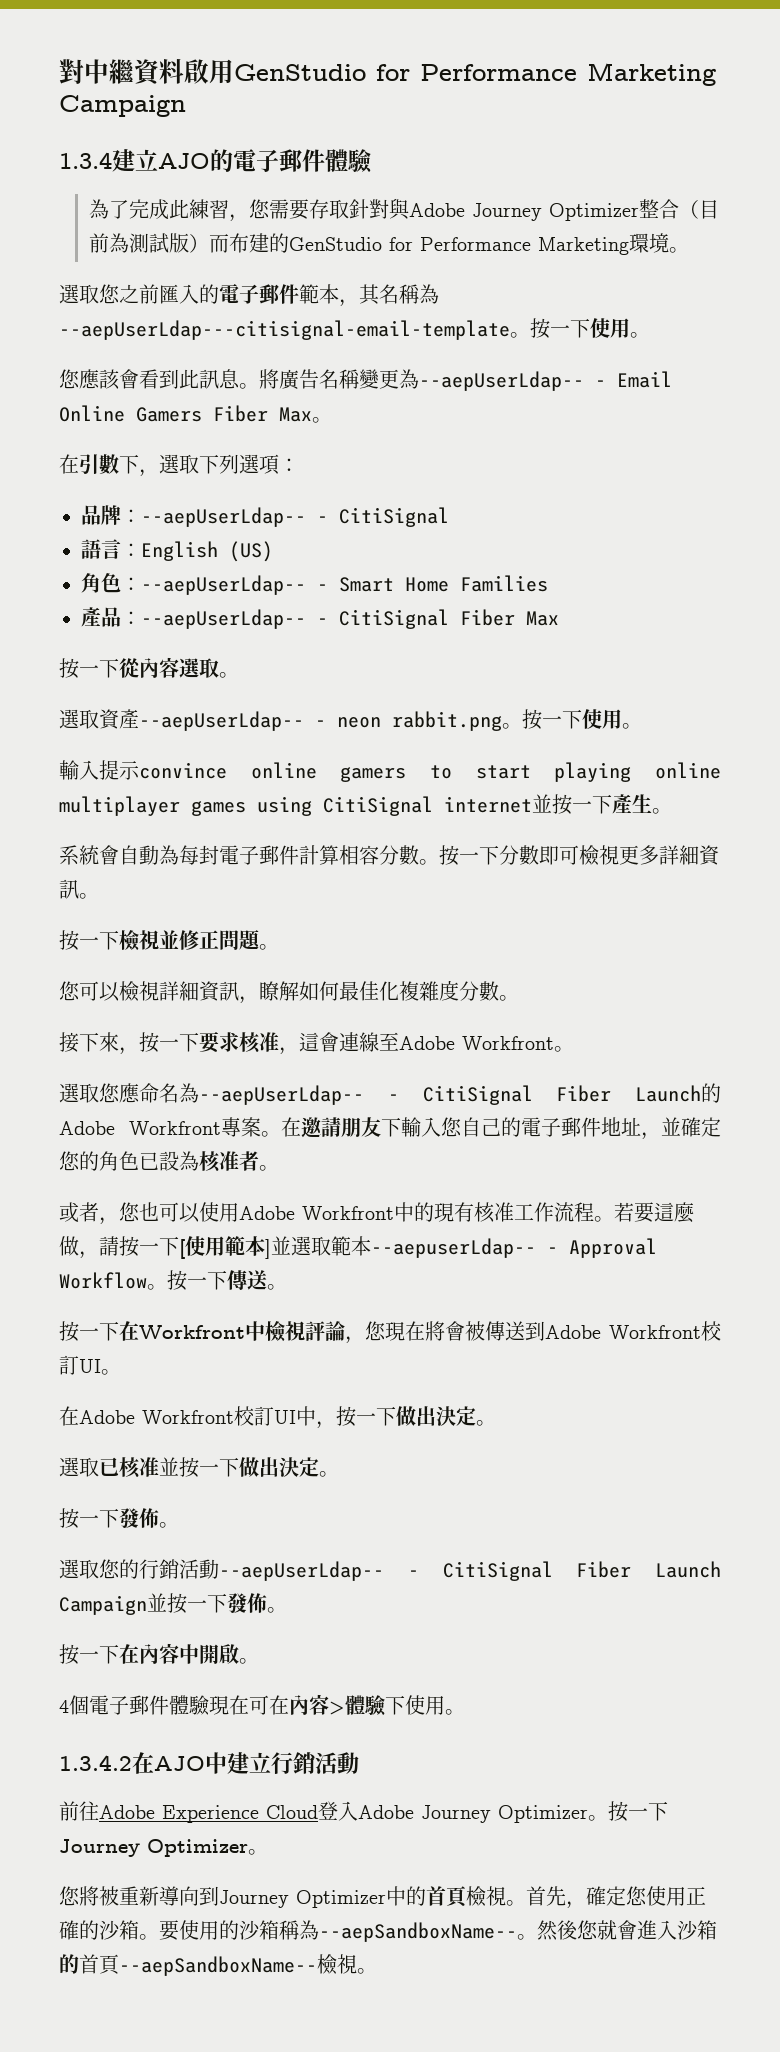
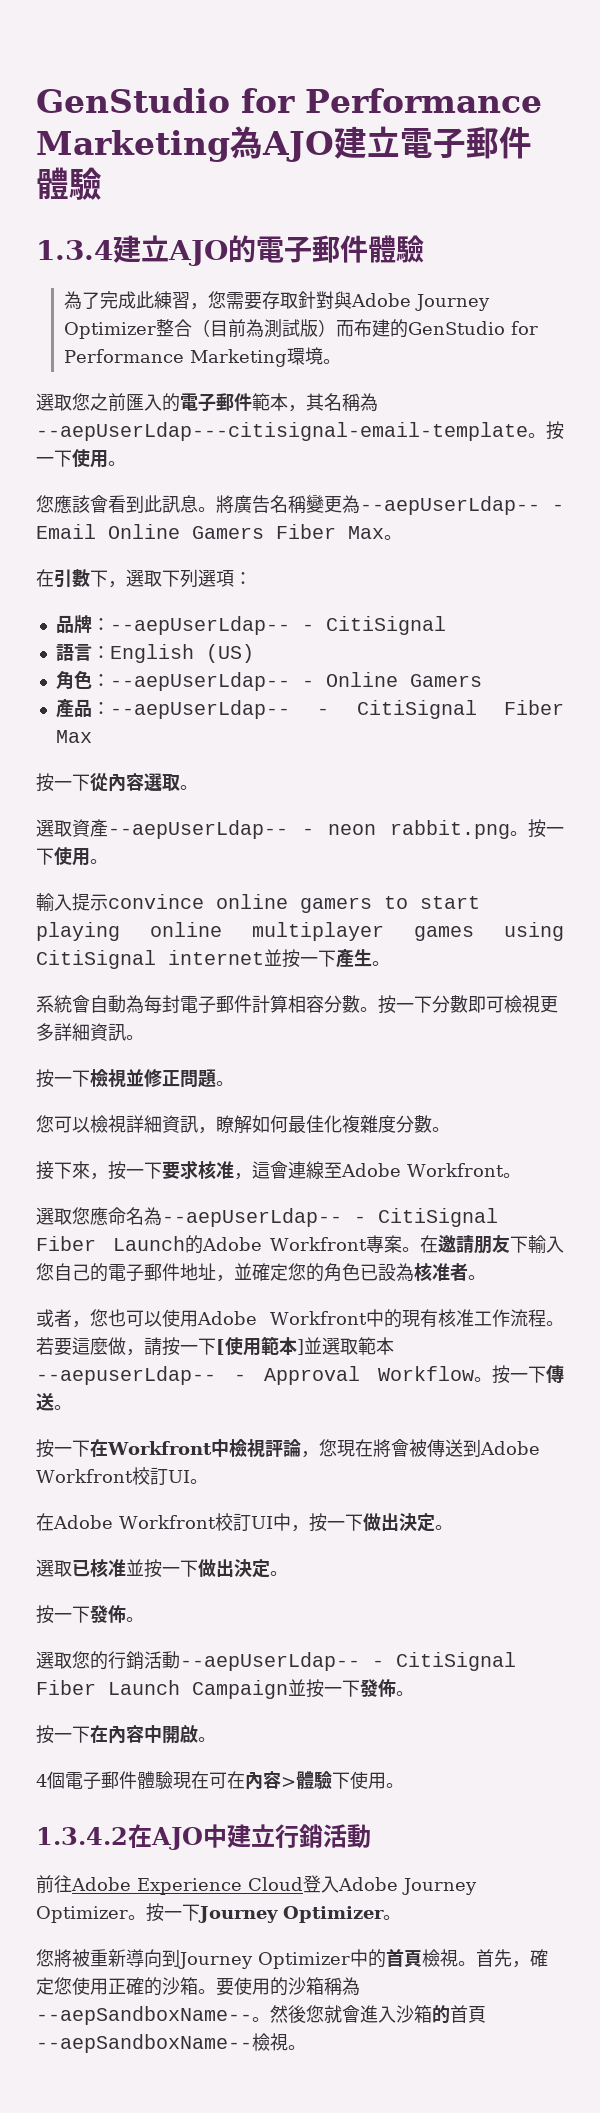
[59,59,716,86] [59,95,186,117] 對中繼資料啟用GenStudio for Performance Marketing Campaign -> [36,88,542,113] [36,126,532,162] [36,167,102,200] GenStudio for Performance Marketing為AJO建立電子郵件體驗
[339,575,548,592] Smart Home Families -> [325,672,482,687] Online Gamers

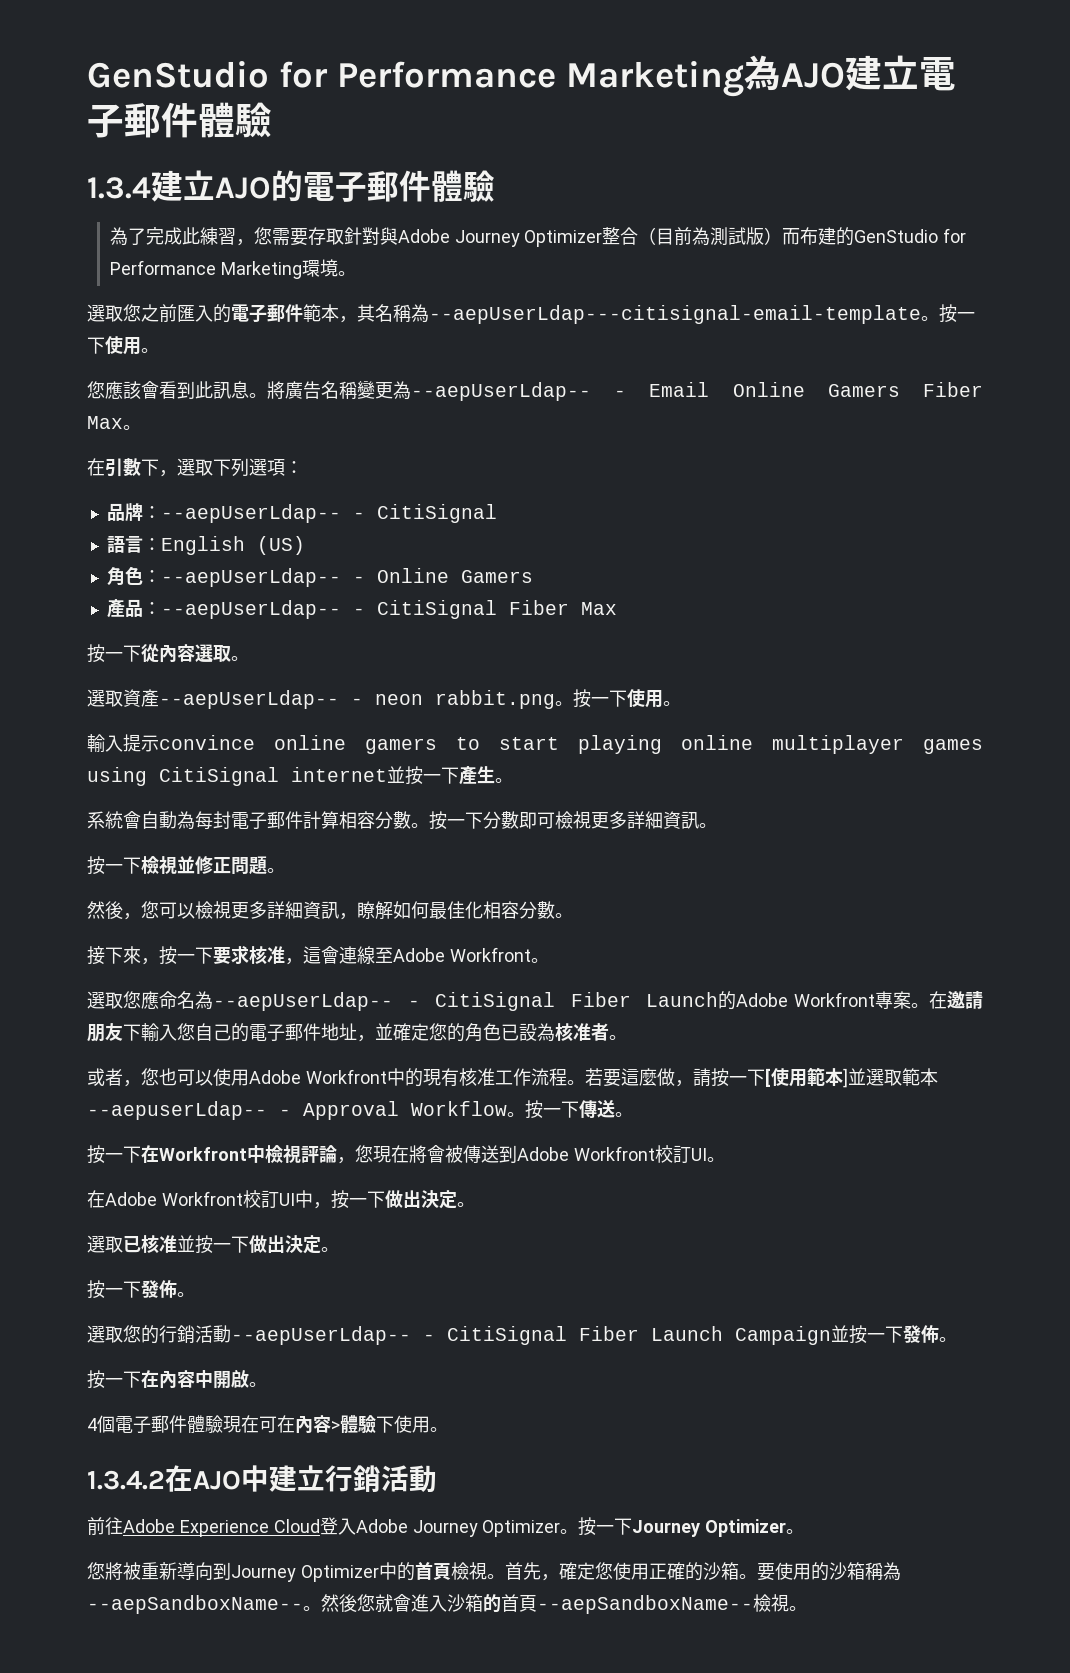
(234, 1083) none -> [87,901,141,920] 然後，
(126, 1124) none -> [231,901,267,919] 更多
[342,1115,396,1133] 複雜度 -> [483,901,519,919] 相容

